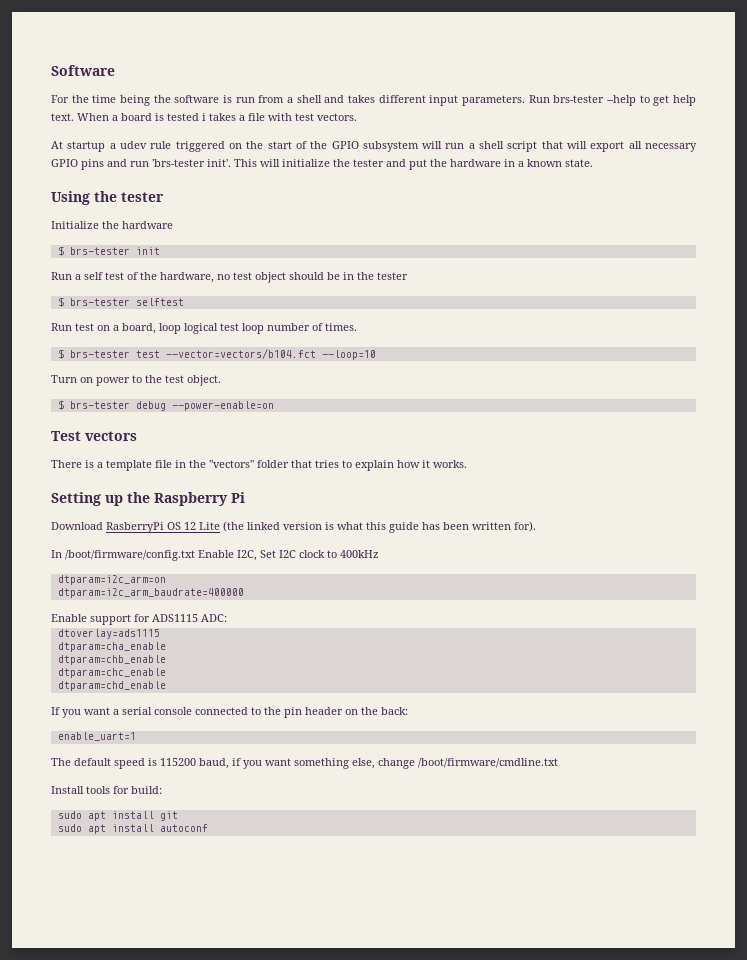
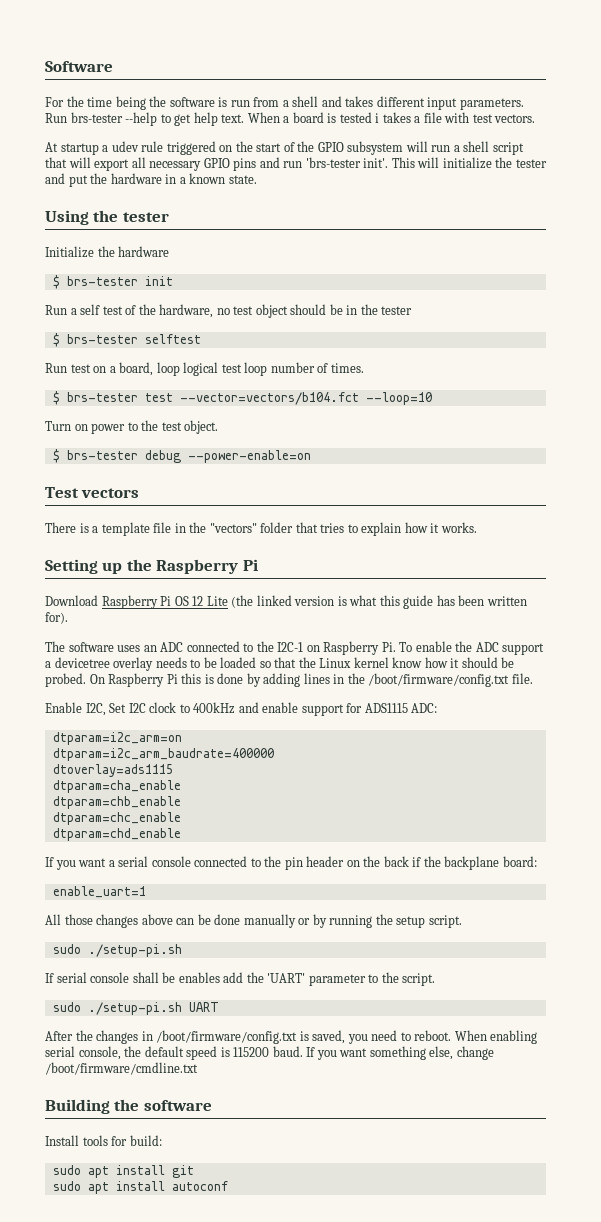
[106,522,164,533] RasberryPi -> [101,595,172,609] Raspberry Pi
[51,550,195,561] In /boot/firmware/config.txt -> [45,641,545,655] [45,657,515,671] [45,673,533,687] The software uses an ADC connected to the I2C-1 on Raspberry Pi. To enable the ADC support a devicetree overlay needs to be loaded so that the Linux kernel know how it should be probed. On Raspberry Pi this is done by adding lines in the /boot/firmware/config.txt file. //
[57,575,166,585] [57,588,244,598] [51,614,227,625] // dtparam=i2c_arm=on // dtparam=i2c_arm_baudrate=400000 // Enable support for ADS1115 ADC: -> [238,702,438,716] [52,732,182,745] [52,748,274,761] and enable support for ADS1115 ADC: // dtparam=i2c_arm=on // dtparam=i2c_arm_baudrate=400000
[381,707,408,715] [57,732,136,741] [51,758,71,766] back: // enable_uart=1 // The -> [383,856,537,870] [52,886,146,898] [45,914,462,928] [52,944,182,957] [45,972,436,986] [52,1002,219,1015] [45,1030,538,1044] [45,1046,142,1060] back if the backplane board: // enable_uart=1 // All those changes above can be done manually or by running the setup script. // sudo ./setup-pi.sh // If serial console shall be enables add the 'UART' parameter to the script. // sudo ./setup-pi.sh UART // After the changes in /boot/firmware/config.txt is saved, you need to reboot. When enabling serial console, the
[199,758,241,769] baud, if -> [272,1046,316,1057] baud. If
(558, 763) none -> [45,1099,212,1114] // Building the software

